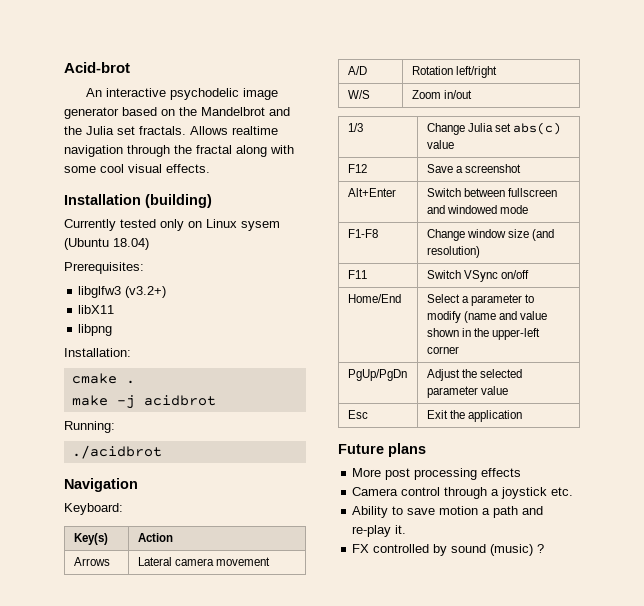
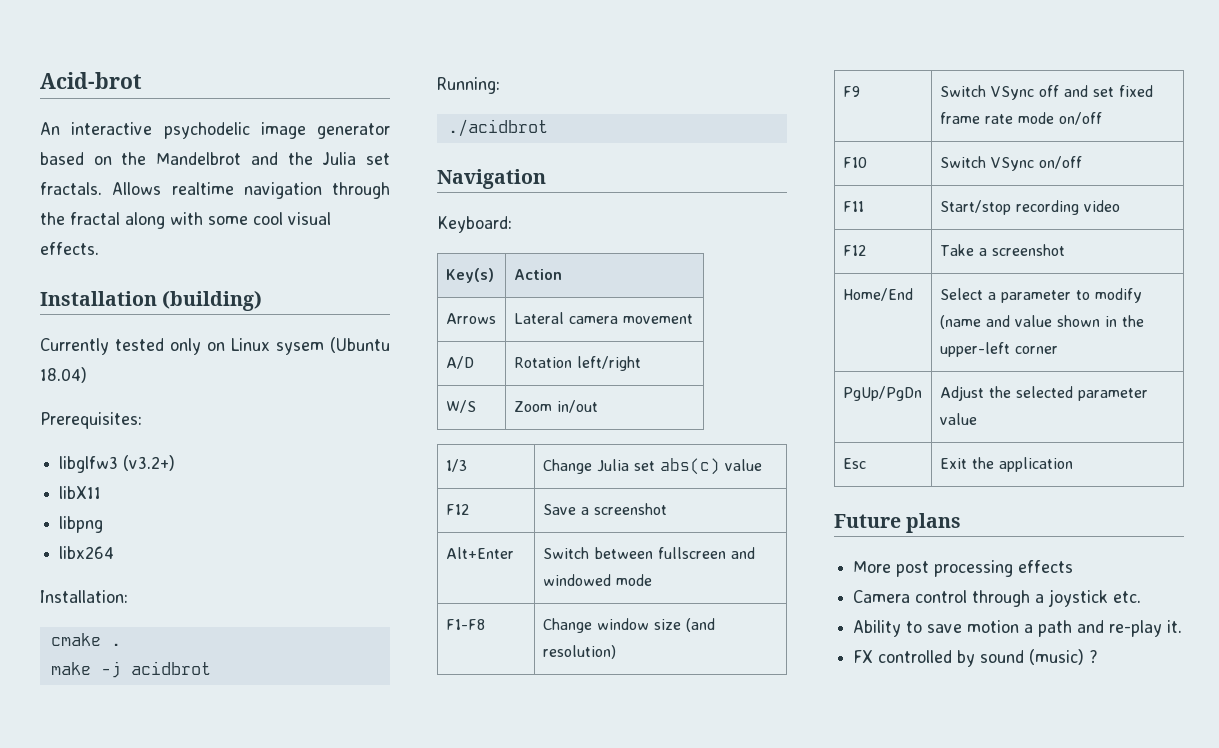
(113, 330) none -> [59,546,115,559] // libx264
[347,270,367,279] [426,270,529,282] F11 | Switch VSync on/off -> [842,86,860,97] [939,85,1153,100] [939,112,1102,125] [842,157,867,168] [939,156,1082,171] [842,201,864,212] [939,200,1120,215] [842,245,866,256] [939,244,1065,256] F9 | Switch VSync off and set fixed frame rate mode on/off // F10 | Switch VSync on/off // F11 | Start/stop recording video // F12 | Take a screenshot

